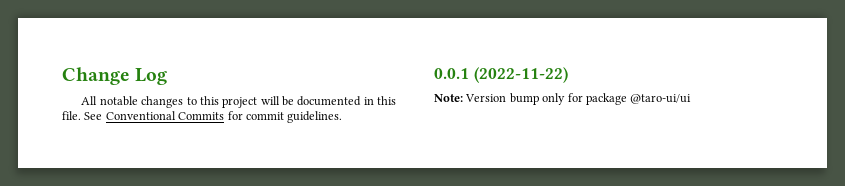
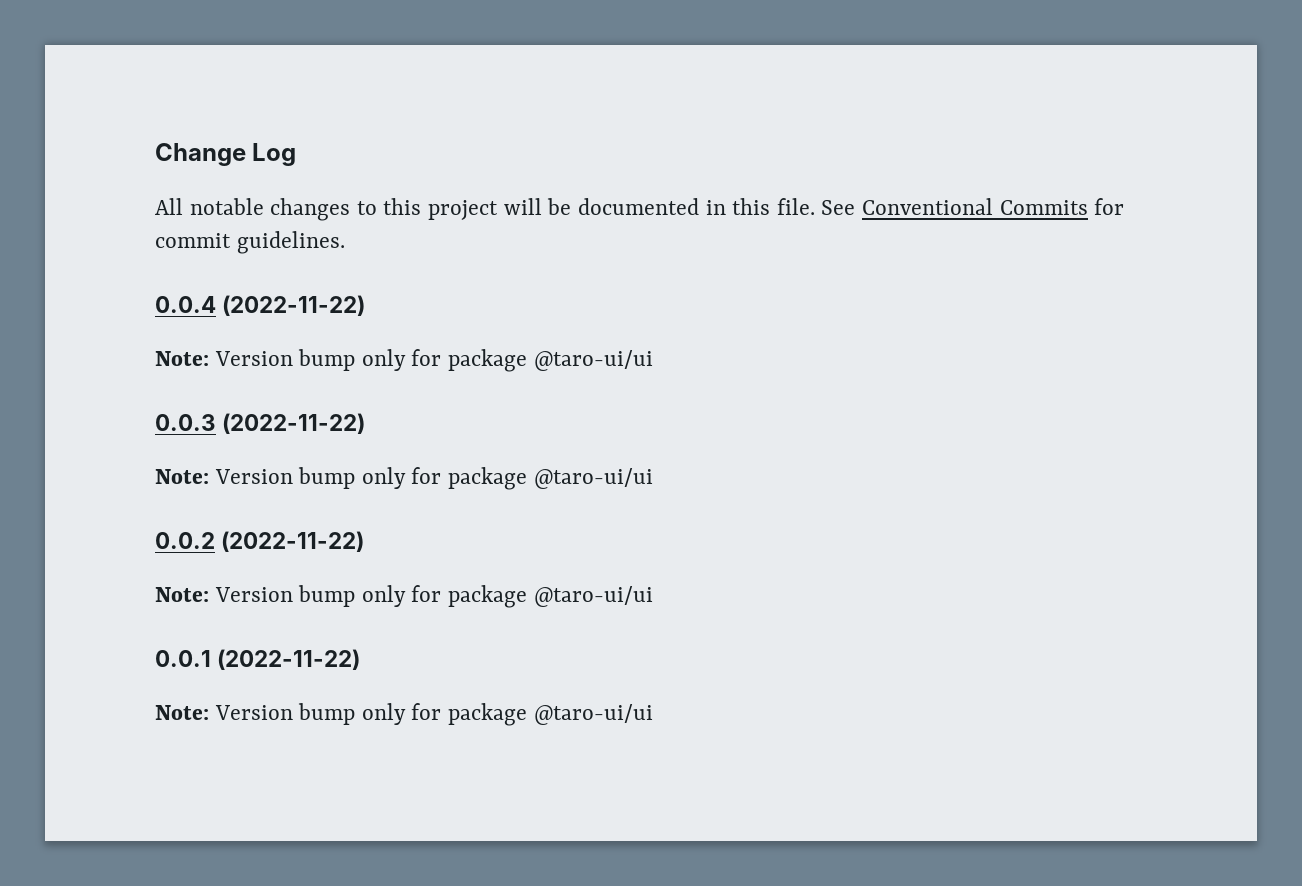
(343, 117) none -> [155,295,366,316] [155,349,653,372] [155,413,366,434] [155,467,653,490] [155,531,365,552] [155,585,653,608] // 0.0.4 (2022-11-22) // Note: Version bump only for package @taro-ui/ui // 0.0.3 (2022-11-22) // Note: Version bump only for package @taro-ui/ui // 0.0.2 (2022-11-22) // Note: Version bump only for package @taro-ui/ui

